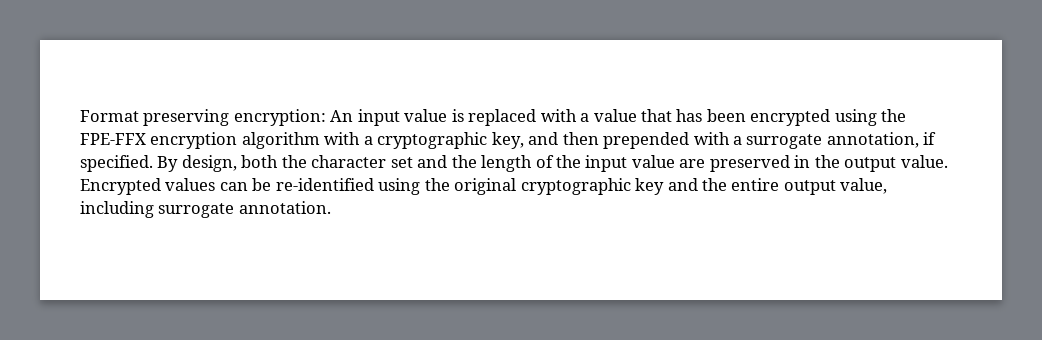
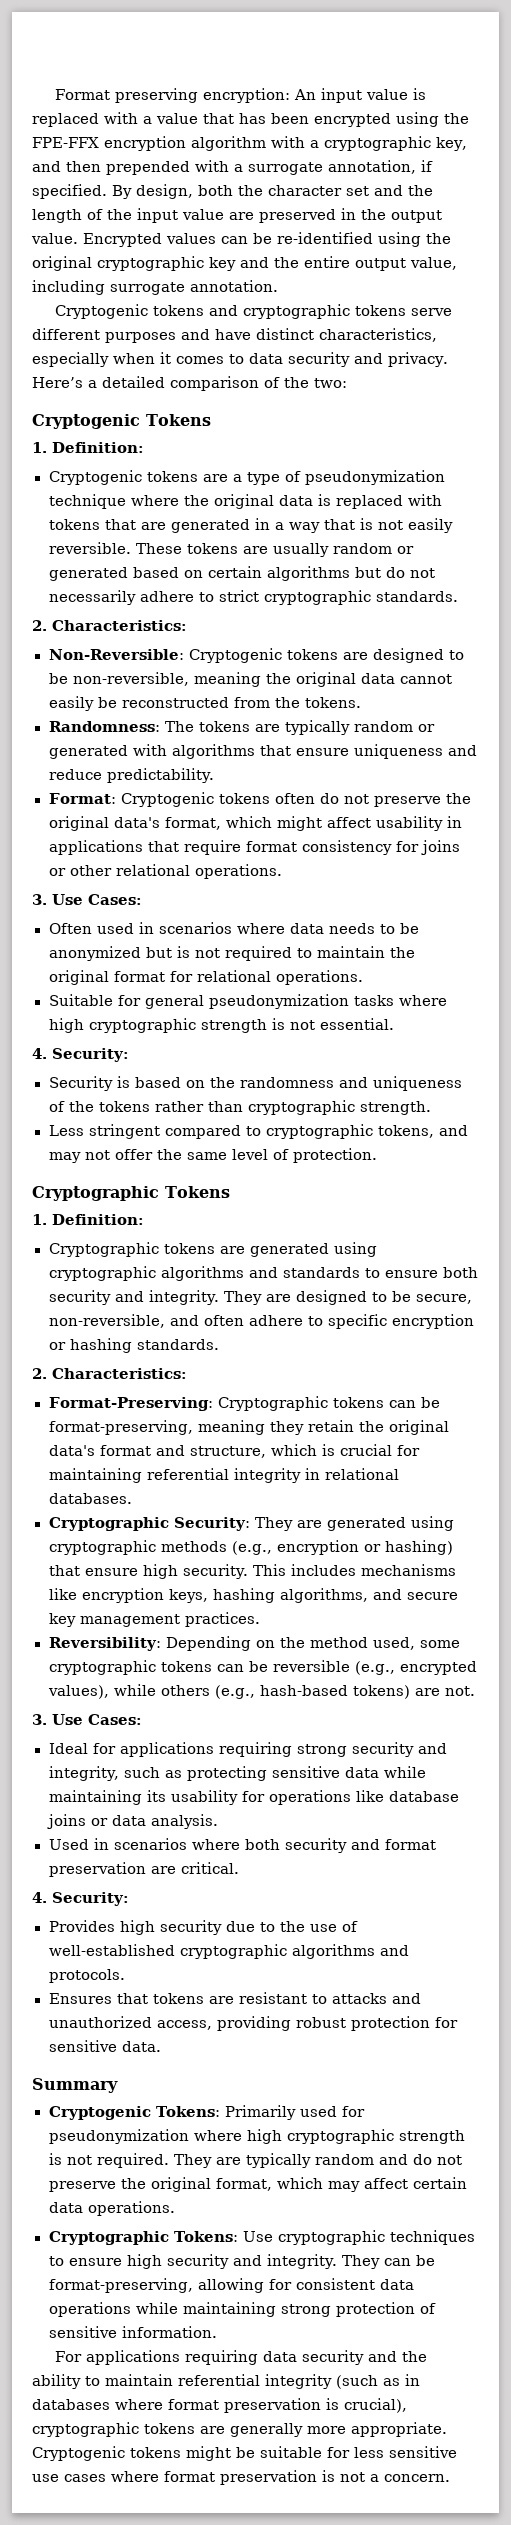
(331, 207) none -> [54,304,452,319] [32,328,437,343] [32,352,448,367] [32,376,347,391] [32,414,211,429] [32,442,144,453] [48,470,445,485] [48,494,442,509] [48,518,453,533] [48,542,414,557] [48,566,435,581] [48,590,458,605] [32,620,187,631] [48,648,464,663] [48,672,452,687] [48,696,361,711] [48,720,435,735] [48,744,477,759] [48,768,215,783] [48,792,471,807] [48,816,462,831] [48,840,460,855] [48,864,282,879] [32,894,142,905] [48,922,419,934] [48,946,415,961] [48,970,363,985] [48,994,447,1009] [48,1018,394,1033] [32,1048,129,1062] [48,1076,462,1091] [48,1100,431,1115] [48,1124,468,1139] [48,1148,377,1163] [32,1186,230,1201] [32,1214,144,1225] [48,1242,377,1257] [48,1266,478,1281] [48,1290,473,1305] [48,1314,474,1329] [48,1338,219,1353] [32,1368,187,1379] [48,1396,440,1411] [48,1420,449,1435] [48,1444,420,1458] [48,1468,399,1483] [48,1493,132,1504] [48,1516,454,1531] [48,1540,453,1555] [48,1564,457,1579] [48,1588,458,1603] [48,1612,260,1627] [48,1636,460,1651] [48,1660,477,1675] [47,1684,475,1699] [32,1714,142,1725] [48,1742,447,1757] [48,1766,427,1781] [48,1790,459,1805] [46,1814,218,1829] [48,1838,436,1853] [48,1862,239,1877] [32,1892,129,1906] [48,1920,358,1935] [48,1944,409,1959] [48,1969,125,1983] [48,1992,421,2004] [48,2016,458,2031] [48,2040,161,2052] [32,2078,118,2093] [48,2105,366,2120] [48,2129,465,2144] [48,2153,462,2168] [48,2177,467,2192] [48,2201,175,2216] [48,2230,476,2245] [48,2254,436,2269] [48,2278,414,2293] [48,2302,436,2317] [48,2326,217,2338] [54,2350,427,2365] [32,2374,420,2389] [32,2398,407,2413] [32,2422,447,2437] [32,2446,457,2461] [32,2470,450,2485] // Cryptogenic tokens and cryptographic tokens serve different purposes and have distinct characteristics, especially when it comes to data security and privacy. Here’s a detailed comparison of the two: // Cryptogenic Tokens // 1. Definition: // Cryptogenic tokens are a type of pseudonymization technique where the original data is replaced with tokens that are generated in a way that is not easily reversible. These tokens are usually random or generated based on certain algorithms but do not necessarily adhere to strict cryptographic standards. // 2. Characteristics: // Non-Reversible: Cryptogenic tokens are designed to be non-reversible, meaning the original data cannot easily be reconstructed from the tokens. // Randomness: The tokens are typically random or generated with algorithms that ensure uniqueness and reduce predictability. // Format: Cryptogenic tokens often do not preserve the original data's format, which might affect usability in applications that require format consistency for joins or other relational operations. // 3. Use Cases: // Often used in scenarios where data needs to be anonymized but is not required to maintain the original format for relational operations. // Suitable for general pseudonymization tasks where high cryptographic strength is not essential. // 4. Security: // Security is based on the randomness and uniqueness of the tokens rather than cryptographic strength. // Less stringent compared to cryptographic tokens, and may not offer the same level of protection. // Cryptographic Tokens // 1. Definition: // Cryptographic tokens are generated using cryptographic algorithms and standards to ensure both security and integrity. They are designed to be secure, non-reversible, and often adhere to specific encryption or hashing standards. // 2. Characteristics: // Format-Preserving: Cryptographic tokens can be format-preserving, meaning they retain the original data's format and structure, which is crucial for maintaining referential integrity in relational databases. // Cryptographic Security: They are generated using cryptographic methods (e.g., encryption or hashing) that ensure high security. This includes mechanisms like encryption keys, hashing algorithms, and secure key management practices. // Reversibility: Depending on the method used, some cryptographic tokens can be reversible (e.g., encrypted values), while others (e.g., hash-based tokens) are not. // 3. Use Cases: // Ideal for applications requiring strong security and integrity, such as protecting sensitive data while maintaining its usability for operations like database joins or data analysis. // Used in scenarios where both security and format preservation are critical. // 4. Security: // Provides high security due to the use of well-established cryptographic algorithms and protocols. // Ensures that tokens are resistant to attacks and unauthorized access, providing robust protection for sensitive data. // Summary // Cryptogenic Tokens: Primarily used for pseudonymization where high cryptographic strength is not required. They are typically random and do not preserve the original format, which may affect certain data operations. // Cryptographic Tokens: Use cryptographic techniques to ensure high security and integrity. They can be format-preserving, allowing for consistent data operations while maintaining strong protection of sensitive information. // For applications requiring data security and the ability to maintain referential integrity (such as in databases where format preservation is crucial), cryptographic tokens are generally more appropriate. Cryptogenic tokens might be suitable for less sensitive use cases where format preservation is not a concern.

